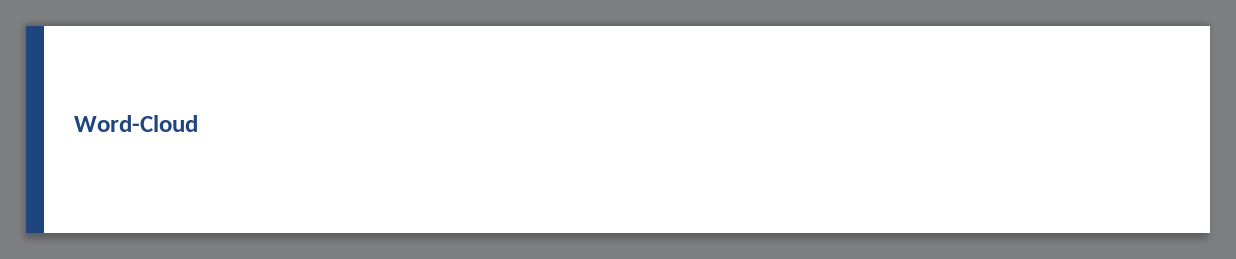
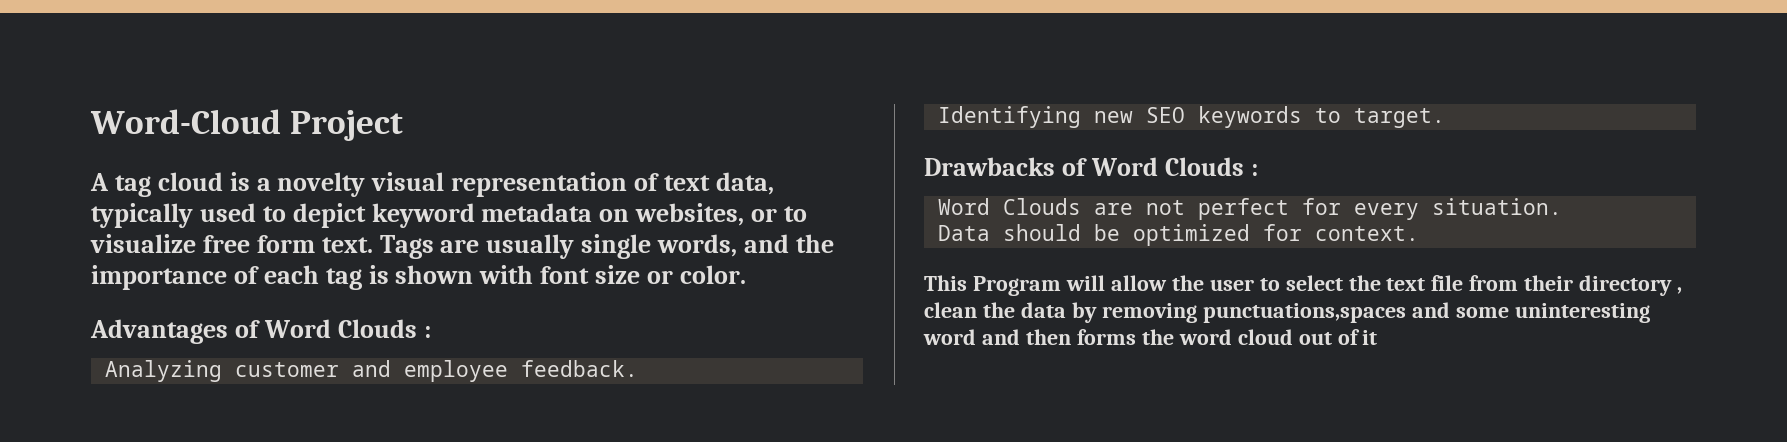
(198, 123) none -> [290,110,404,141] [90,172,774,197] [91,203,807,228] [90,234,834,259] [91,265,746,290] [90,319,431,344] [104,360,638,382] [937,106,1445,128] [924,157,1258,176] [937,198,1562,220] [937,224,1419,246] [924,275,1683,296] [924,302,1650,323] [923,329,1378,345] Project // A tag cloud is a novelty visual representation of text data, typically used to depict keyword metadata on websites, or to visualize free form text. Tags are usually single words, and the importance of each tag is shown with font size or color. // Advantages of Word Clouds : // Analyzing customer and employee feedback. // Identifying new SEO keywords to target. // Drawbacks of Word Clouds : // Word Clouds are not perfect for every situation. // Data should be optimized for context. // This Program will allow the user to select the text file from their directory , clean the data by removing punctuations,spaces and some uninteresting word and then forms the word cloud out of it

